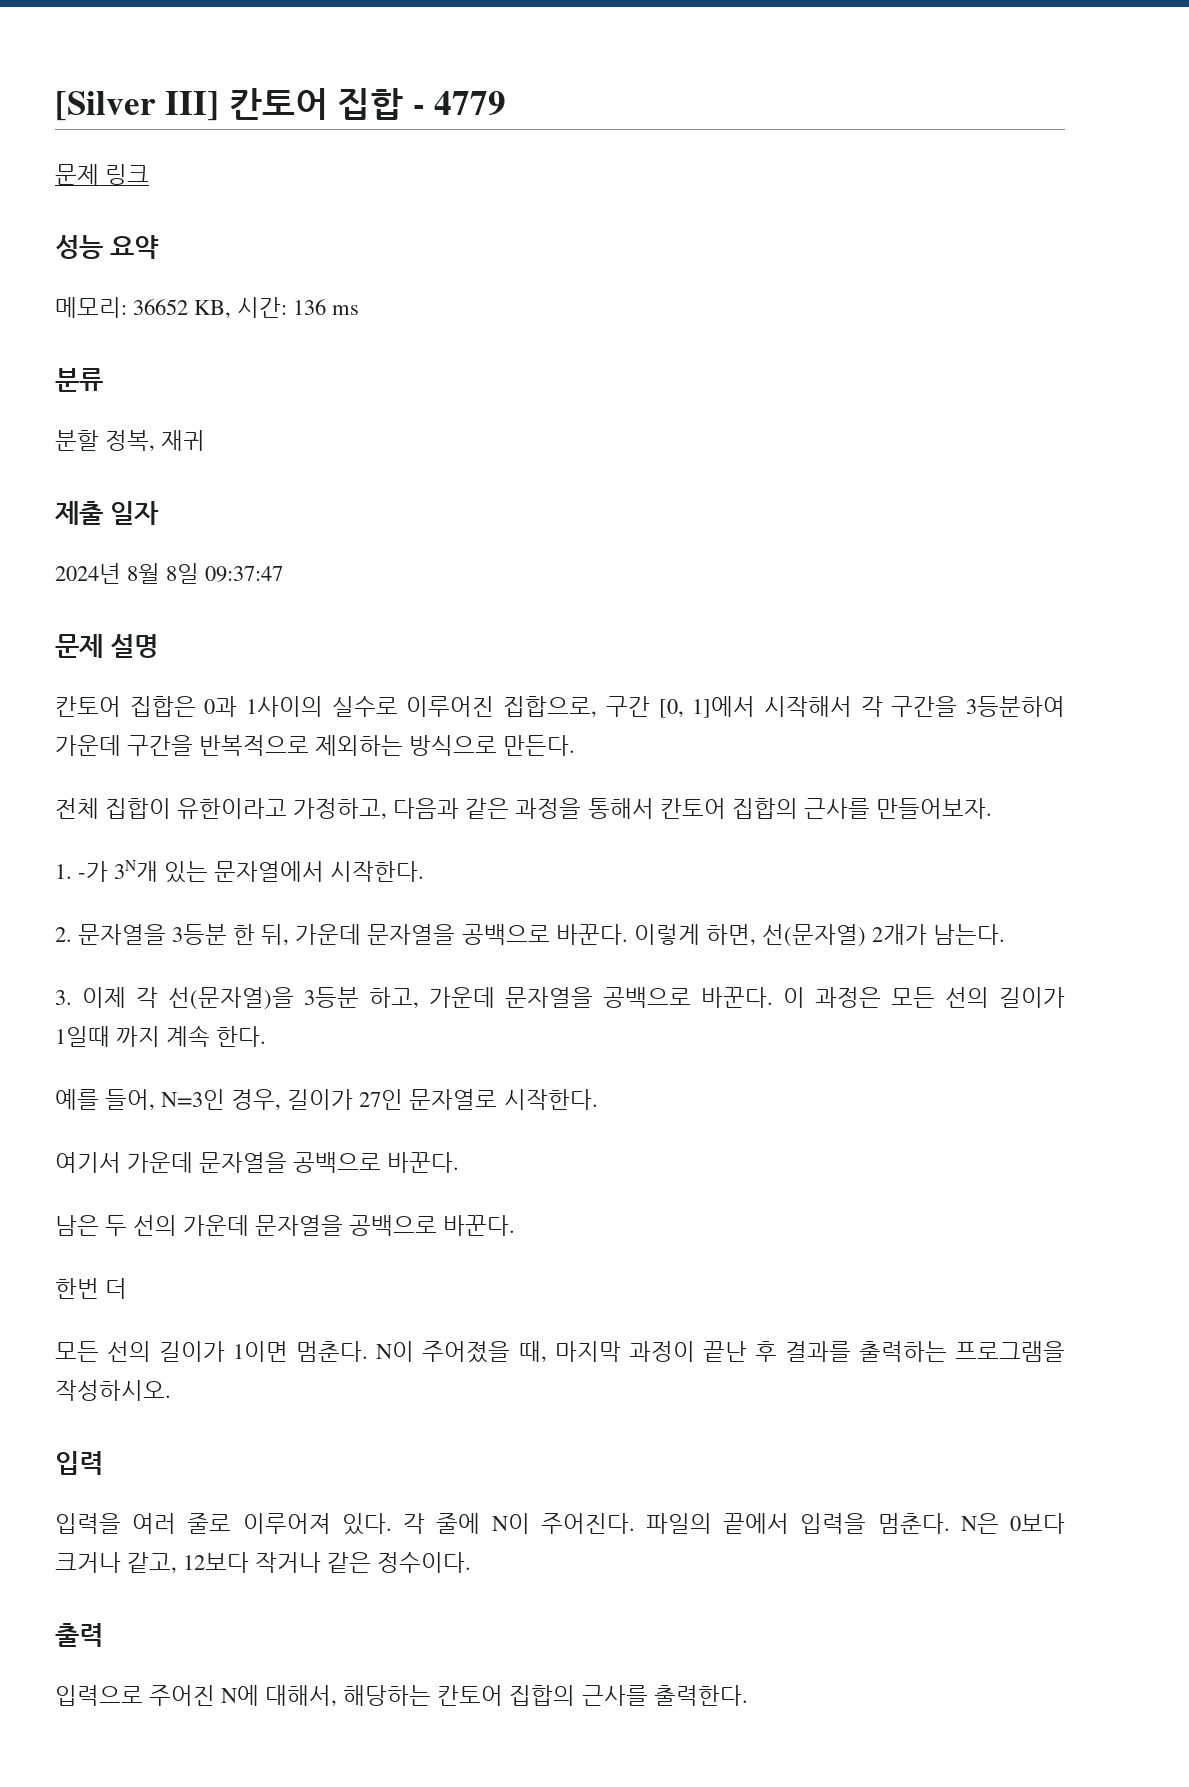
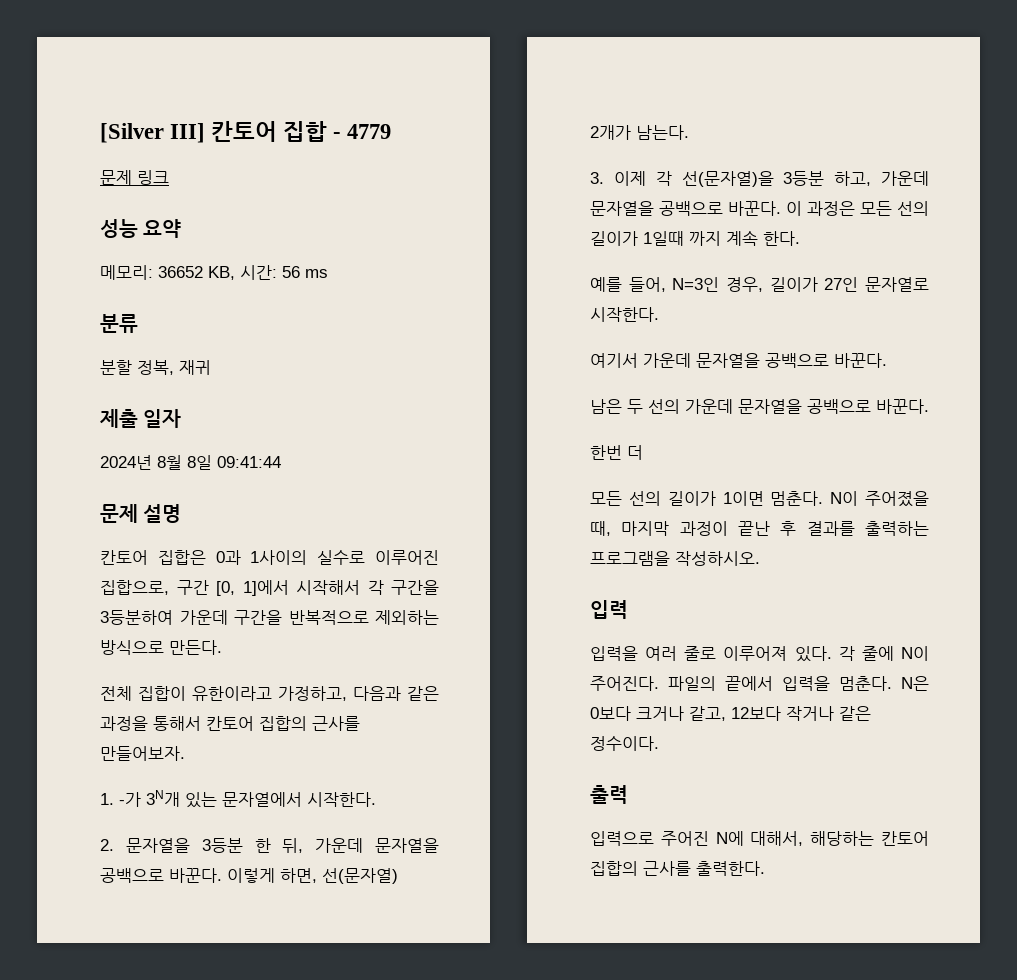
[293,299,327,315] 136 -> [282,266,300,278] 56
[205,566,284,582] 09:37:47 -> [217,456,281,468] 09:41:44

